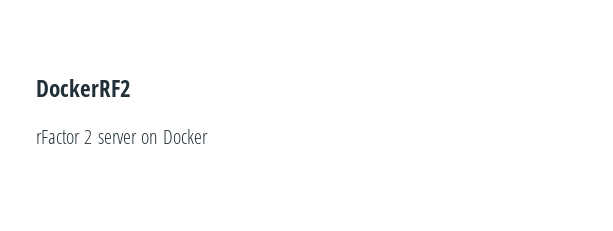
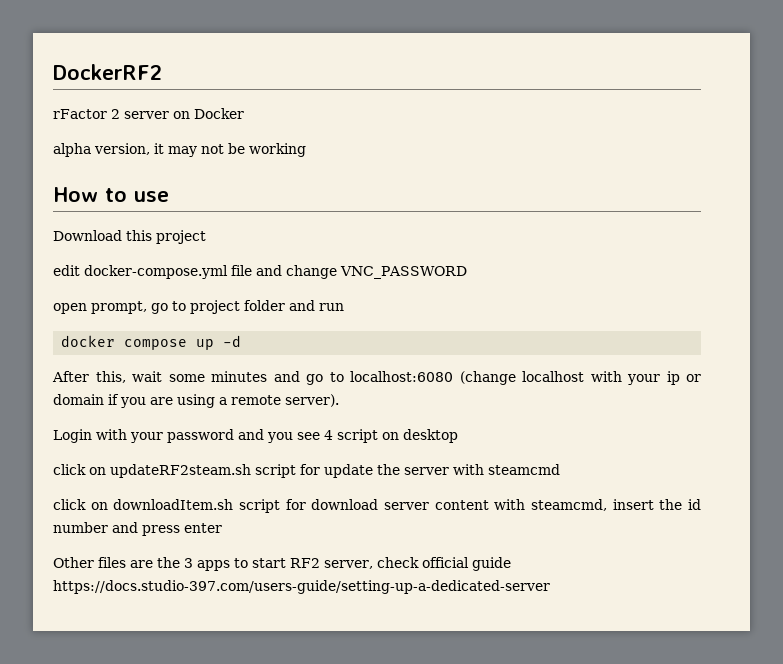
(209, 136) none -> [53,143,306,157] [53,187,169,202] [53,230,206,244] [53,265,467,279] [53,300,344,314] [61,335,242,350] [52,371,701,385] [53,394,339,408] [53,429,458,443] [53,464,560,478] [53,499,701,513] [53,522,222,536] [53,557,511,571] [53,580,550,594] // alpha version, it may not be working // How to use // Download this project // edit docker-compose.yml file and change VNC_PASSWORD // open prompt, go to project folder and run // docker compose up -d // After this, wait some minutes and go to localhost:6080 (change localhost with your ip or domain if you are using a remote server). // Login with your password and you see 4 script on desktop // click on updateRF2steam.sh script for update the server with steamcmd // click on downloadItem.sh script for download server content with steamcmd, insert the id number and press enter // Other files are the 3 apps to start RF2 server, check official guide https://docs.studio-397.com/users-guide/setting-up-a-dedicated-server

